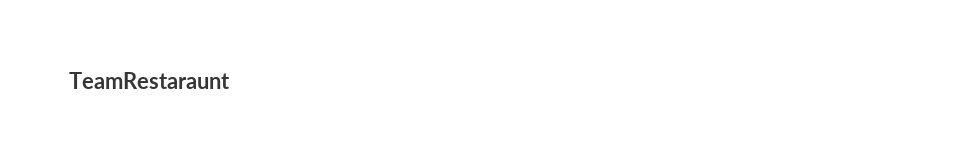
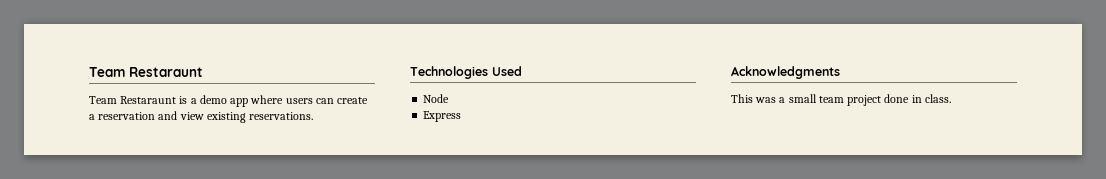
[69,72,230,89] TeamRestaraunt -> [89,67,203,77] [89,95,369,107] [89,111,314,123] [410,66,522,79] [423,94,450,103] [423,111,462,122] [731,66,840,79] [731,94,951,106] Team Restaraunt // Team Restaraunt is a demo app where users can create a reservation and view existing reservations. // Technologies Used // Node // Express // Acknowledgments // This was a small team project done in class.

